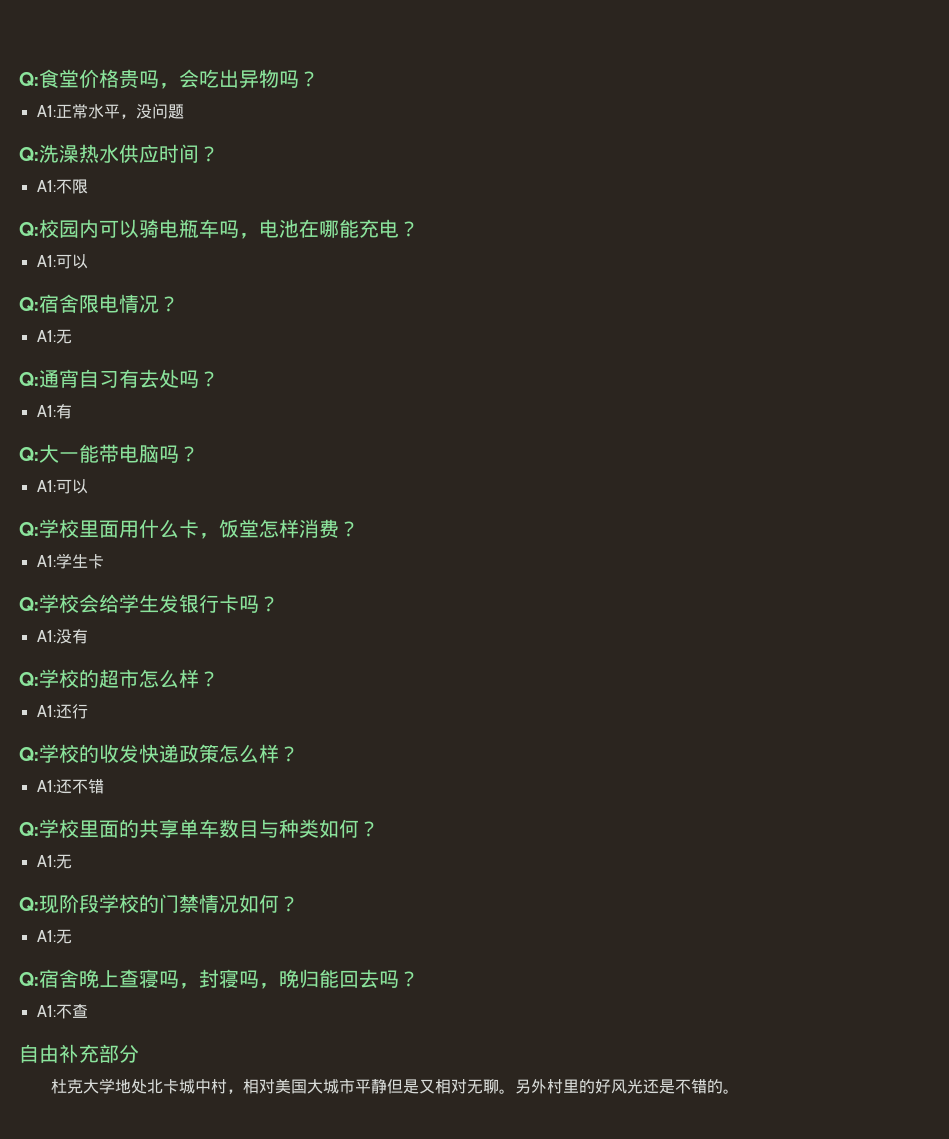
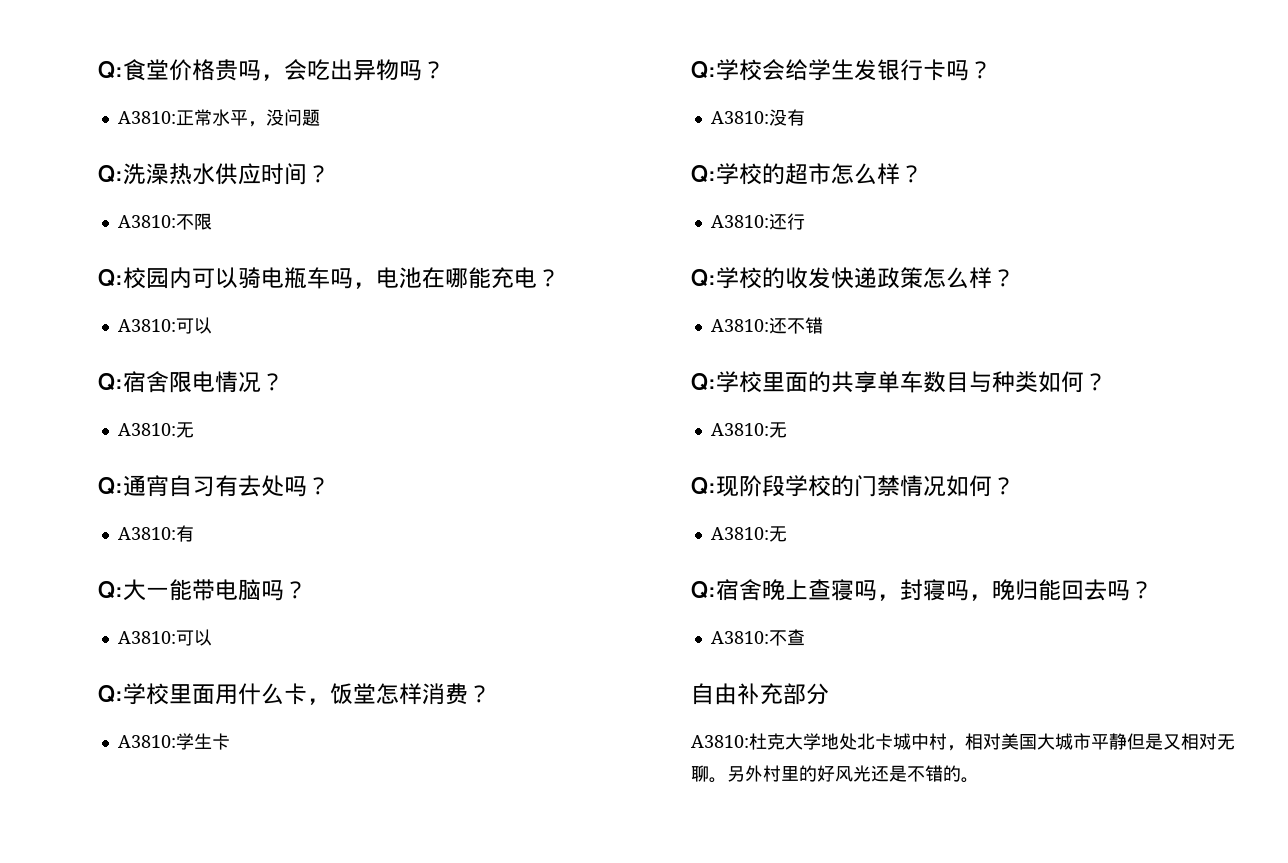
[36,105,56,117] A1: -> [117,111,176,124] A3810:
[36,180,56,192] A1: -> [117,215,176,228] A3810:
[36,255,56,267] A1: -> [117,319,176,332] A3810:
[36,330,56,342] A1: -> [117,423,176,436] A3810:
[36,405,56,417] A1: -> [117,527,176,540] A3810:
[36,480,56,492] A1: -> [117,631,176,644] A3810:
[36,555,56,567] A1: -> [117,735,176,748] A3810:
[36,630,56,642] A1: -> [710,111,769,124] A3810:
[36,705,56,717] A1: -> [710,215,769,228] A3810:
[36,780,56,792] A1: -> [710,319,769,332] A3810:
[36,855,56,867] A1: -> [710,423,769,436] A3810:
[36,930,56,942] A1: -> [710,527,769,540] A3810:
[36,1005,56,1017] A1: -> [710,631,769,644] A3810:
(139, 1053) none -> [691,735,749,748] A3810:

